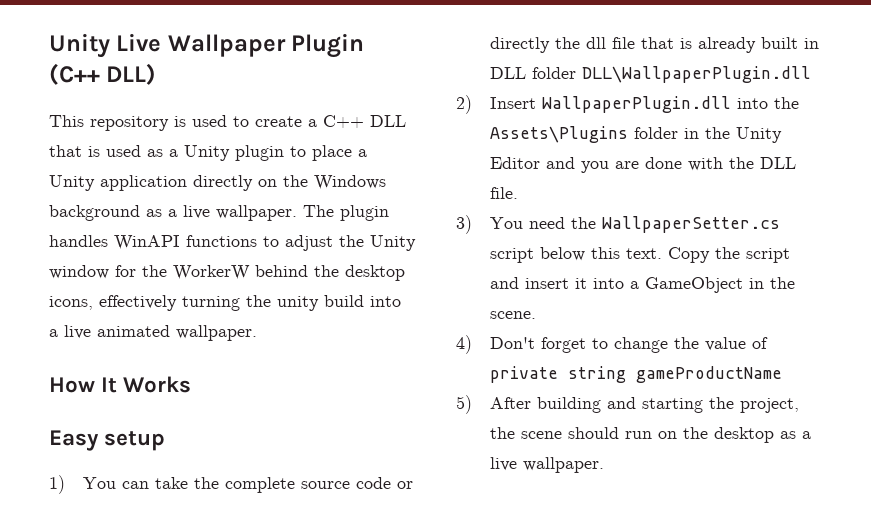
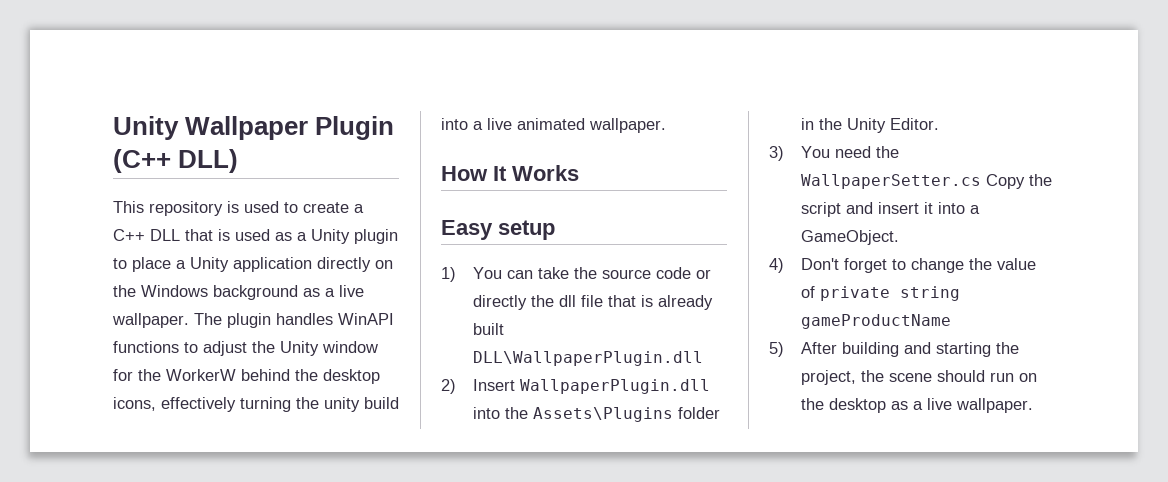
[49,33,162,58] Unity Live -> [113,116,179,140] Unity
[225,477,296,493] complete -> (598, 273) none
[804,38,820,49] [490,67,577,79] in DLL folder -> (505, 329) none
[490,157,797,173] [490,187,519,199] Editor and you are done with the DLL file. -> [890,118,940,130] Editor.
[490,247,663,263] script below this text. -> (982, 181) none
[645,277,796,293] [490,311,537,319] GameObject in the scene. -> [801,230,900,245] GameObject.

